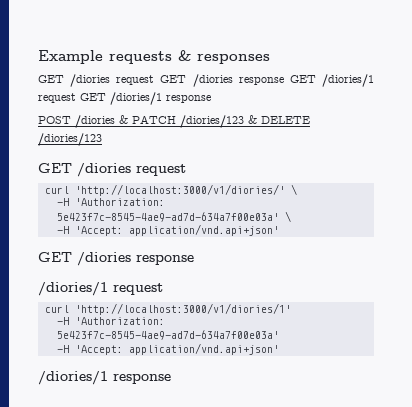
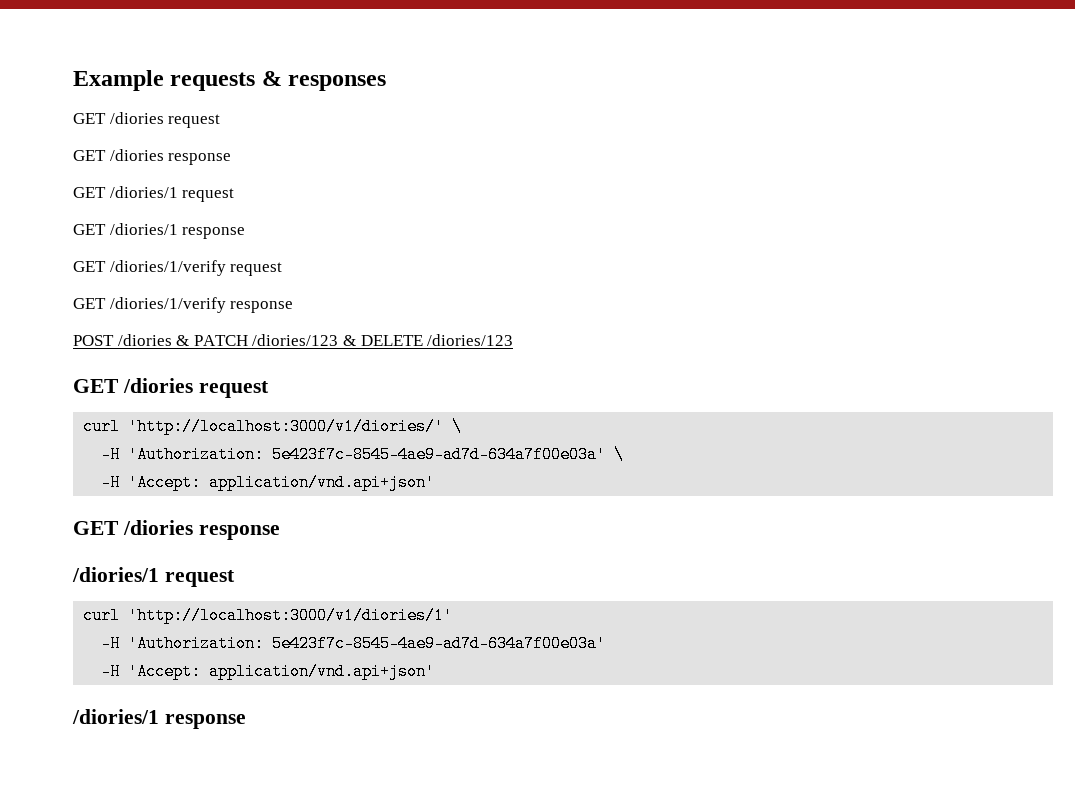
[160,74,284,87] GET /diories response -> [73,149,232,165] // GET /diories response //
(76, 98) none -> (235, 195) //
(211, 99) none -> [73,260,283,276] [73,297,294,313] // GET /diories/1/verify request // GET /diories/1/verify response

